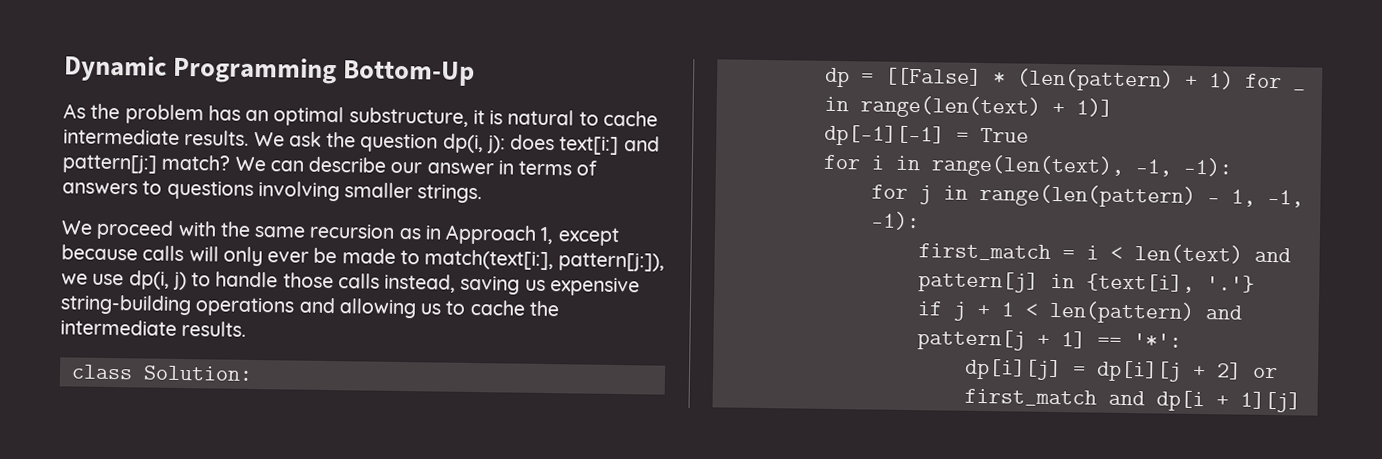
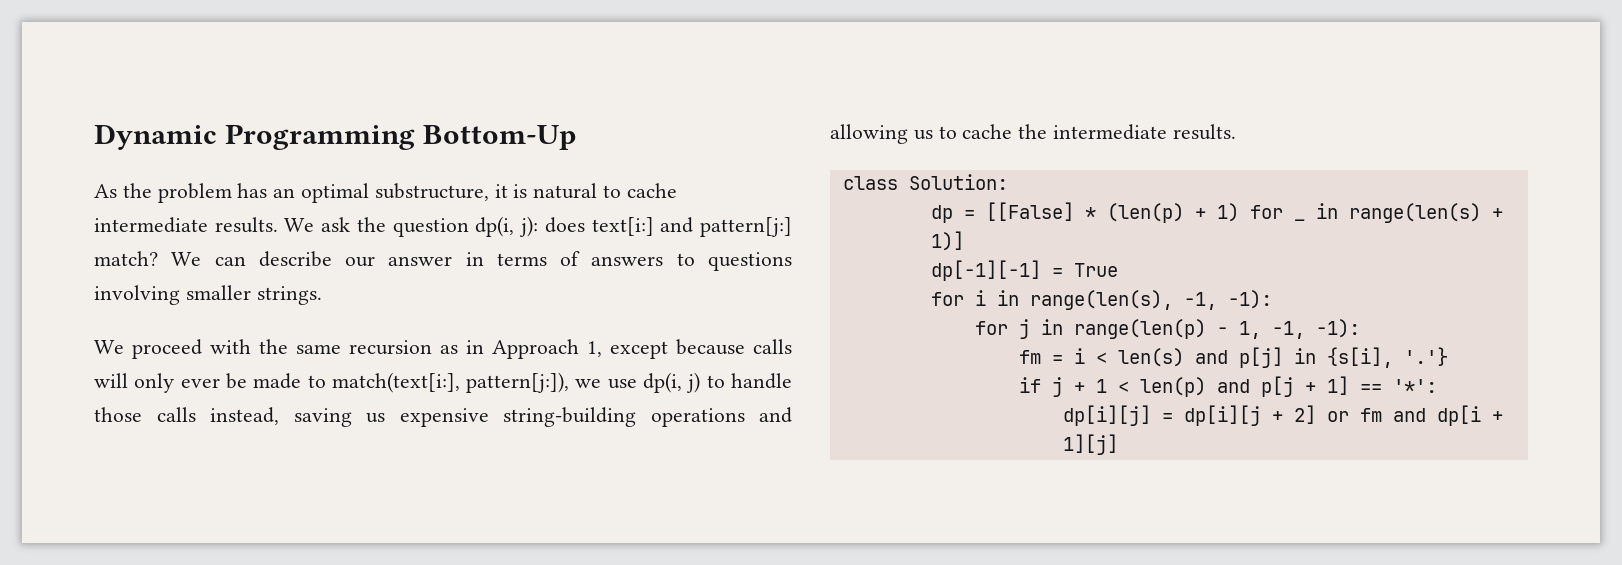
[1015,68,1174,92] (len(pattern) -> [1106,203,1184,223] (len(p)
[859,95,1041,119] range(len(text) -> [1348,203,1481,223] range(len(s)
[930,154,1125,178] range(len(text), -> [1029,290,1173,310] range(len(s),
[978,183,1196,208] range(len(pattern) -> [1073,319,1206,339] range(len(p)
[917,243,1051,261] first_match -> [1018,350,1041,364] fm
[1133,244,1291,264] [917,271,1195,293] len(text) and pattern[j] in {text[i], -> [1117,347,1393,368] len(s) and p[j] in {s[i],
[1048,300,1243,324] [916,329,1026,351] len(pattern) and pattern[j -> [1139,376,1294,397] len(p) and p[j
[963,388,1097,407] first_match -> [1359,408,1382,422] fm

